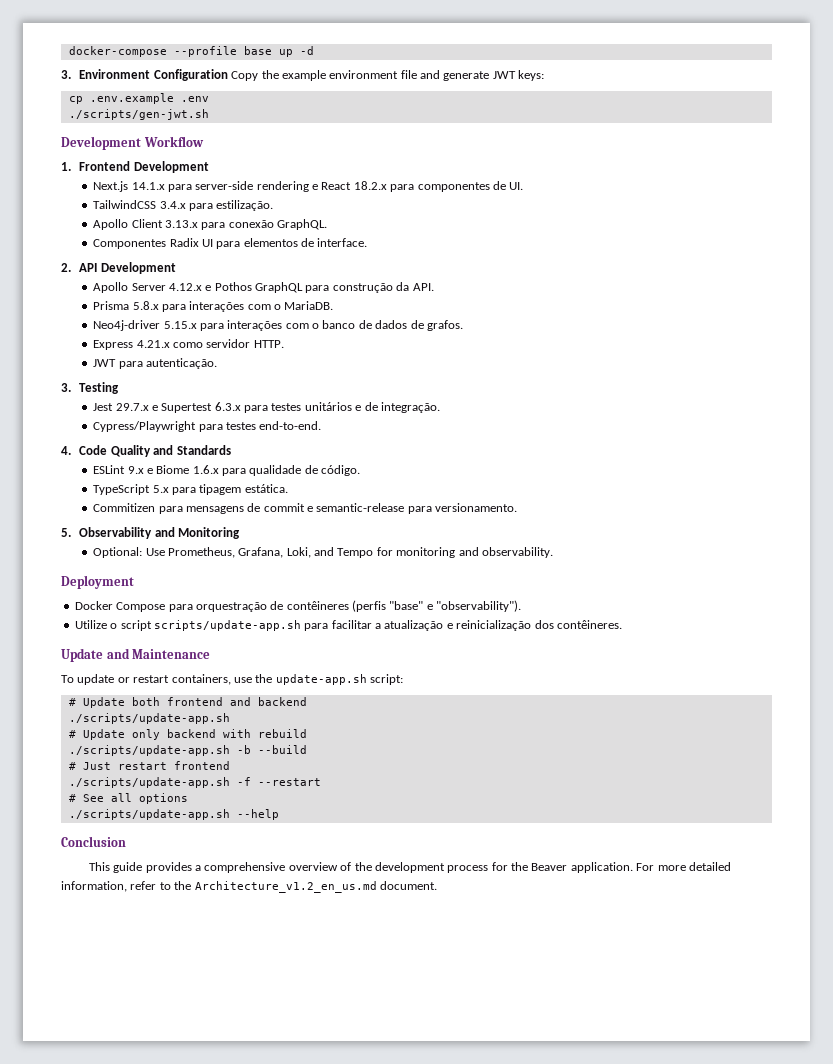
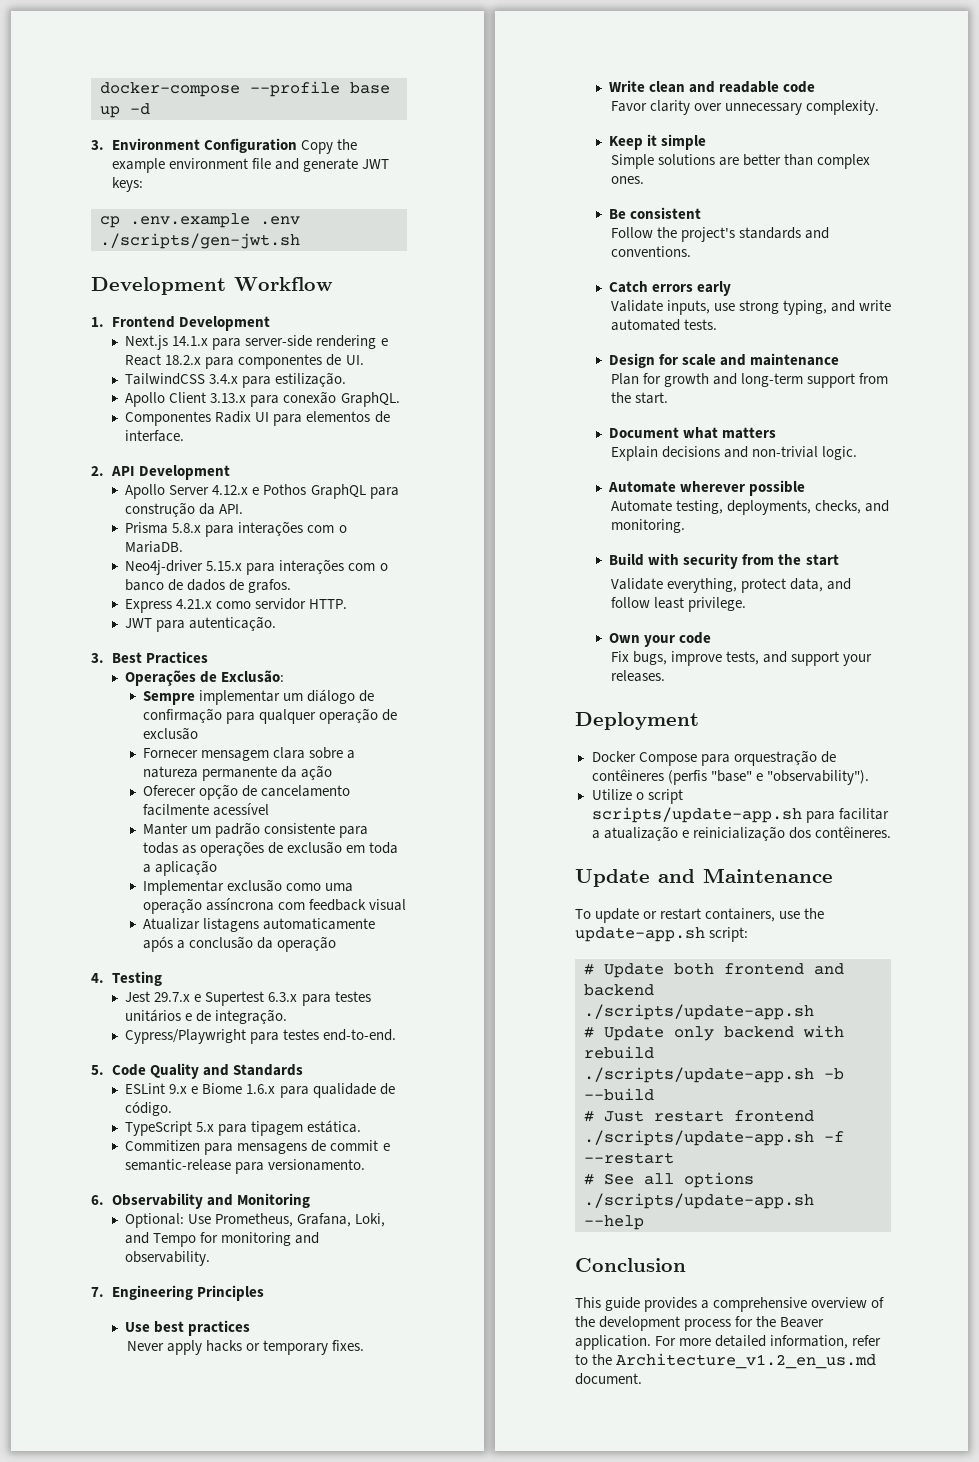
(71, 387) none -> [111,651,208,664] [125,670,285,686] [143,689,375,705] [143,708,398,724] [143,727,199,740] [143,747,356,761] [143,765,333,781] [143,784,351,800] [143,803,270,816] [143,822,369,838] [143,841,399,857] [143,860,218,876] [143,879,354,895] [143,898,407,914] [143,918,376,932] [143,936,337,952] [91,973,104,983] Best Practices // Operações de Exclusão: // Sempre implementar um diálogo de confirmação para qualquer operação de exclusão // Fornecer mensagem clara sobre a natureza permanente da ação // Oferecer opção de cancelamento facilmente acessível // Manter um padrão consistente para todas as operações de exclusão em toda a aplicação // Implementar exclusão como uma operação assíncrona com feedback visual // Atualizar listagens automaticamente após a conclusão da operação // 4.
[61,446,71,455] 4. -> [91,1065,104,1075] 5.
[61,528,71,537] 5. -> [91,1195,104,1205] 6.
(553, 552) none -> [91,1285,264,1301] [125,1320,251,1336] [126,1340,364,1355] [609,80,816,93] [610,100,879,115] [609,134,707,150] [610,154,870,169] [610,176,644,184] [609,207,702,219] [610,227,829,242] [610,246,691,257] [609,281,732,296] [610,300,891,315] [610,319,717,331] [609,353,840,368] [610,373,888,388] [610,392,668,404] [609,427,777,439] [610,446,857,461] [608,480,806,496] [610,500,889,515] [610,519,685,533] [609,553,839,569] [610,578,851,593] [610,597,746,612] [609,632,712,647] [610,651,872,666] [610,670,665,682] // 7. Engineering Principles // Use best practices // Never apply hacks or temporary fixes. // Write clean and readable code // Favor clarity over unnecessary complexity. // Keep it simple // Simple solutions are better than complex ones. // Be consistent // Follow the project's standards and conventions. // Catch errors early // Validate inputs, use strong typing, and write automated tests. // Design for scale and maintenance // Plan for growth and long-term support from the start. // Document what matters // Explain decisions and non-trivial logic. // Automate wherever possible // Automate testing, deployments, checks, and monitoring. // Build with security from the start // Validate everything, protect data, and follow least privilege. // Own your code // Fix bugs, improve tests, and support your releases.

